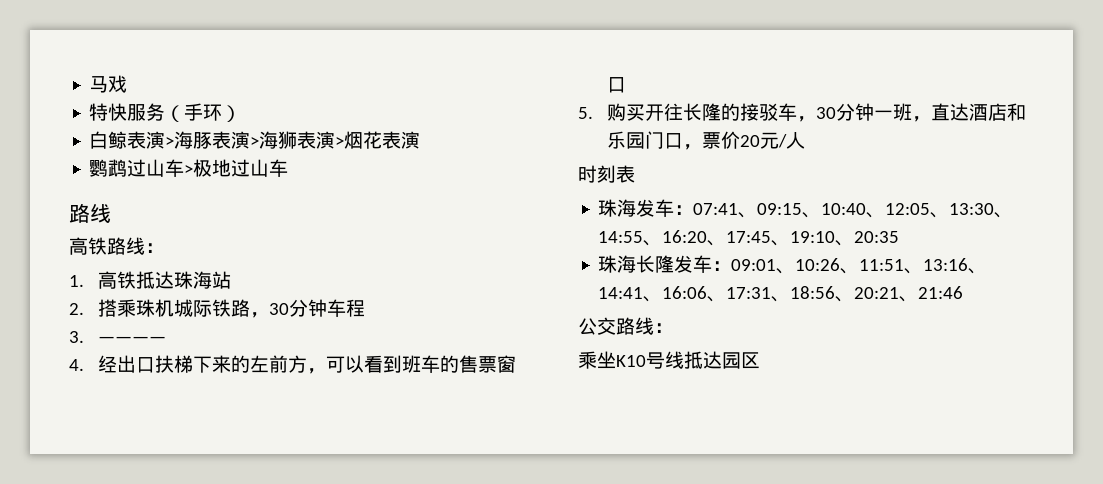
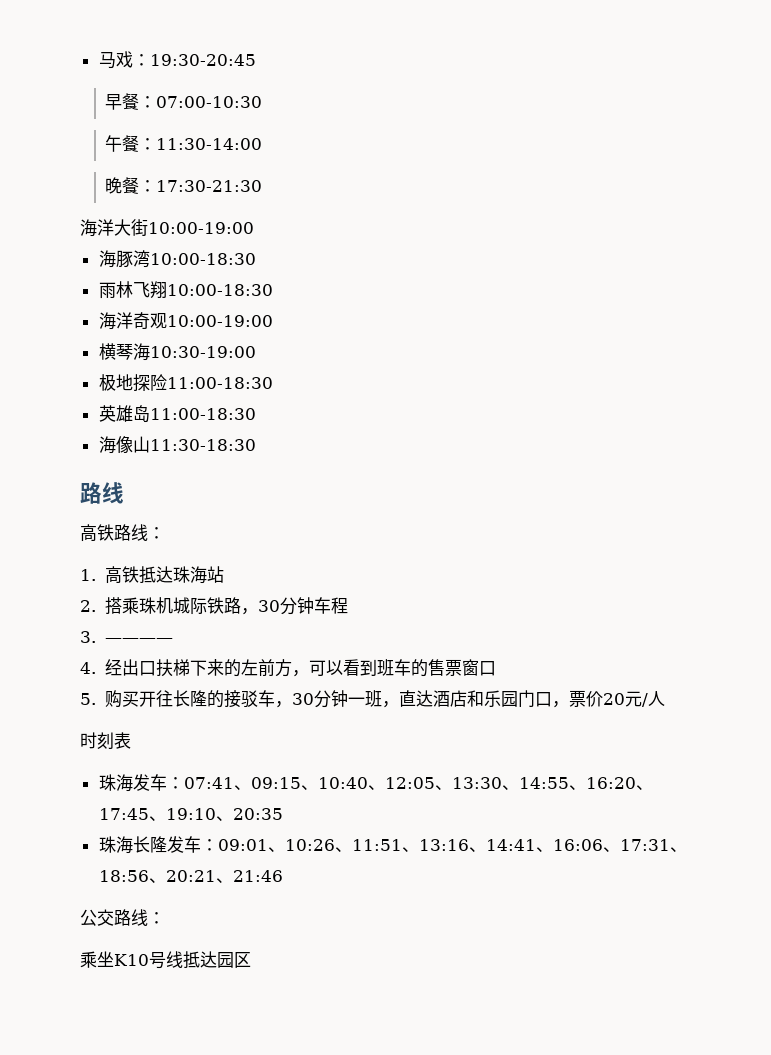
[89,103,242,122] [89,131,421,149] [89,159,289,177] // 特快服务（手环） // 白鲸表演>海豚表演>海狮表演>烟花表演 // 鹦鹉过山车>极地过山车 -> [132,54,256,66] [105,93,263,110] [105,135,263,152] [105,177,263,194] [80,219,254,237] [98,250,256,268] [98,281,273,299] [98,312,273,330] [98,343,256,361] [98,374,273,392] [98,405,256,423] [98,436,256,454] ：19:30-20:45 // 早餐：07:00-10:30 // 午餐：11:30-14:00 // 晚餐：17:30-21:30 // 海洋大街10:00-19:00 // 海豚湾10:00-18:30 // 雨林飞翔10:00-18:30 // 海洋奇观10:00-19:00 // 横琴海10:30-19:00 // 极地探险11:00-18:30 // 英雄岛11:00-18:30 // 海像山11:30-18:30

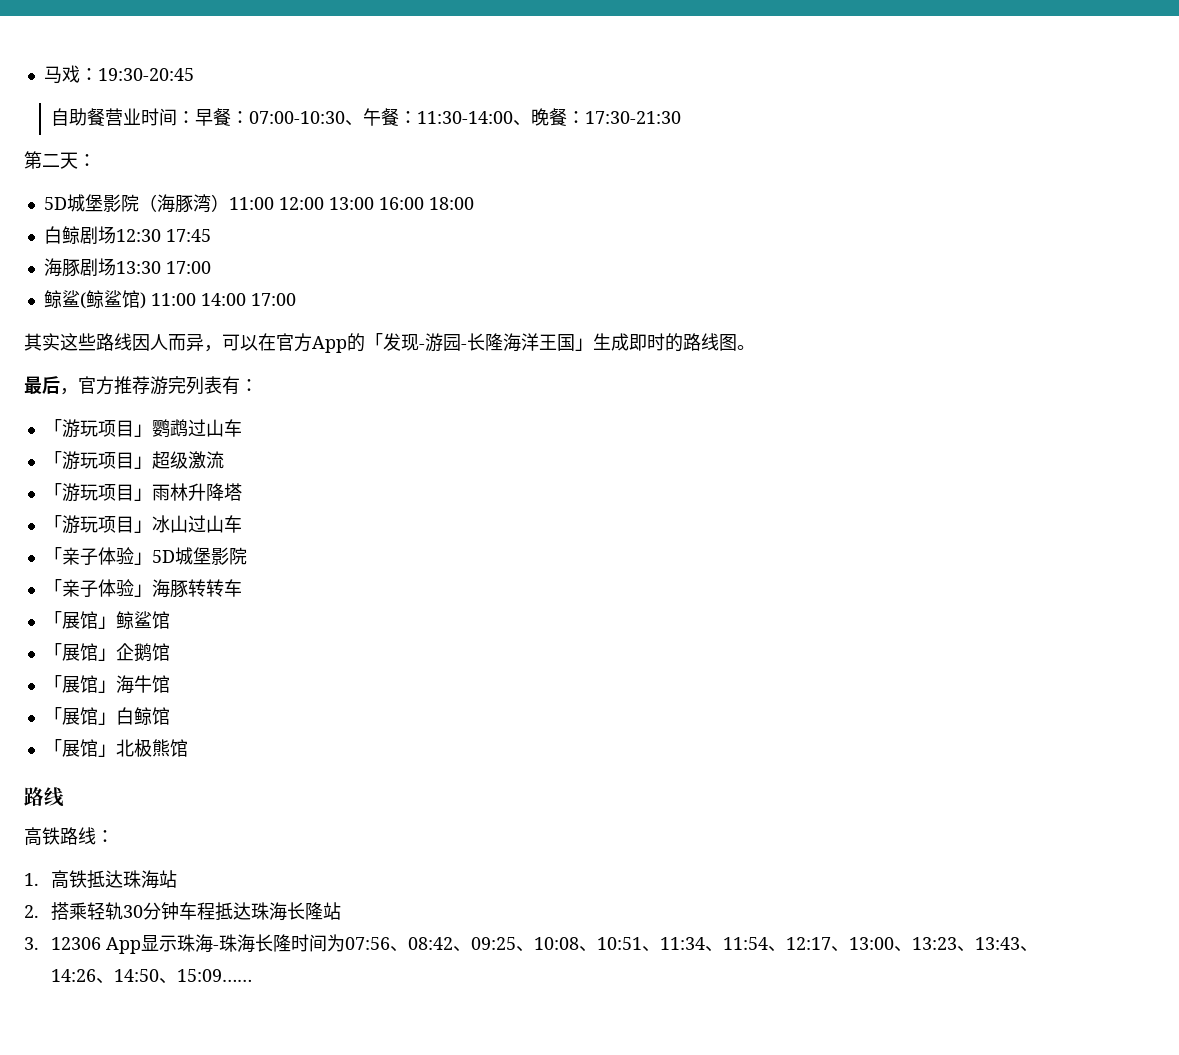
(256, 60) none -> [51,108,196,126] 自助餐营业时间：
(263, 102) // -> [345,120,364,126] 、
(263, 144) // -> [513,120,532,126] 、
[80,219,254,237] [98,250,256,268] [98,281,273,299] [98,312,273,330] [98,343,256,361] [98,374,273,392] [98,405,256,423] [98,436,256,454] 海洋大街10:00-19:00 // 海豚湾10:00-18:30 // 雨林飞翔10:00-18:30 // 海洋奇观10:00-19:00 // 横琴海10:30-19:00 // 极地探险11:00-18:30 // 英雄岛11:00-18:30 // 海像山11:30-18:30 -> [24,151,96,169] [43,194,474,213] [43,226,211,244] [43,258,211,277] [43,290,296,309] [24,333,755,353] [24,376,258,395] [43,419,242,438] [43,451,224,470] [43,483,242,502] [43,515,242,534] [43,547,247,566] [43,579,242,598] [43,611,170,629] [43,643,170,662] [43,675,170,694] [43,707,170,725] [43,739,188,757] 第二天： // 5D城堡影院（海豚湾）11:00 12:00 13:00 16:00 18:00 // 白鲸剧场12:30 17:45 // 海豚剧场13:30 17:00 // 鲸鲨(鲸鲨馆) 11:00 14:00 17:00 // 其实这些路线因人而异，可以在官方App的「发现-游园-长隆海洋王国」生成即时的路线图。 // 最后，官方推荐游完列表有： // 「游玩项目」鹦鹉过山车 // 「游玩项目」超级激流 // 「游玩项目」雨林升降塔 // 「游玩项目」冰山过山车 // 「亲子体验」5D城堡影院 // 「亲子体验」海豚转转车 // 「展馆」鲸鲨馆 // 「展馆」企鹅馆 // 「展馆」海牛馆 // 「展馆」白鲸馆 // 「展馆」北极熊馆
[139,597,259,615] 珠机城际铁路， -> [87,902,124,920] 轻轨
[80,631,174,643] [80,659,497,677] [80,690,666,708] [80,732,131,750] [98,774,653,792] [98,808,283,821] [98,836,687,854] [98,870,283,883] [80,909,165,926] [80,951,251,969] // 3. ———— // 4.经出口扶梯下来的左前方，可以看到班车的售票窗口 // 5.购买开往长隆的接驳车，30分钟一班，直达酒店和乐园门口，票价20元/人 // 时刻表 // 珠海发车：07:41、09:15、10:40、12:05、13:30、14:55、16:20、17:45、19:10、20:35 // 珠海长隆发车：09:01、10:26、11:51、13:16、14:41、16:06、17:31、18:56、20:21、21:46 // 公交路线： // 乘坐K10号线抵达园区 -> [215,902,342,921] [24,934,1039,954] [51,969,253,984] 抵达珠海长隆站 // 3. 12306 App显示珠海-珠海长隆时间为07:56、08:42、09:25、10:08、10:51、11:34、11:54、12:17、13:00、13:23、13:43、14:26、14:50、15:09……

